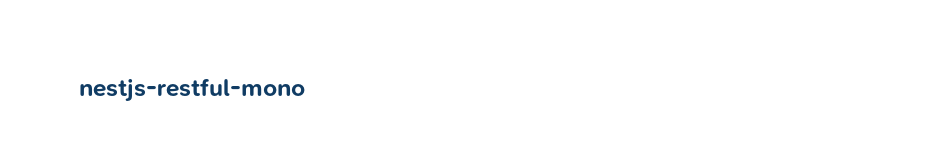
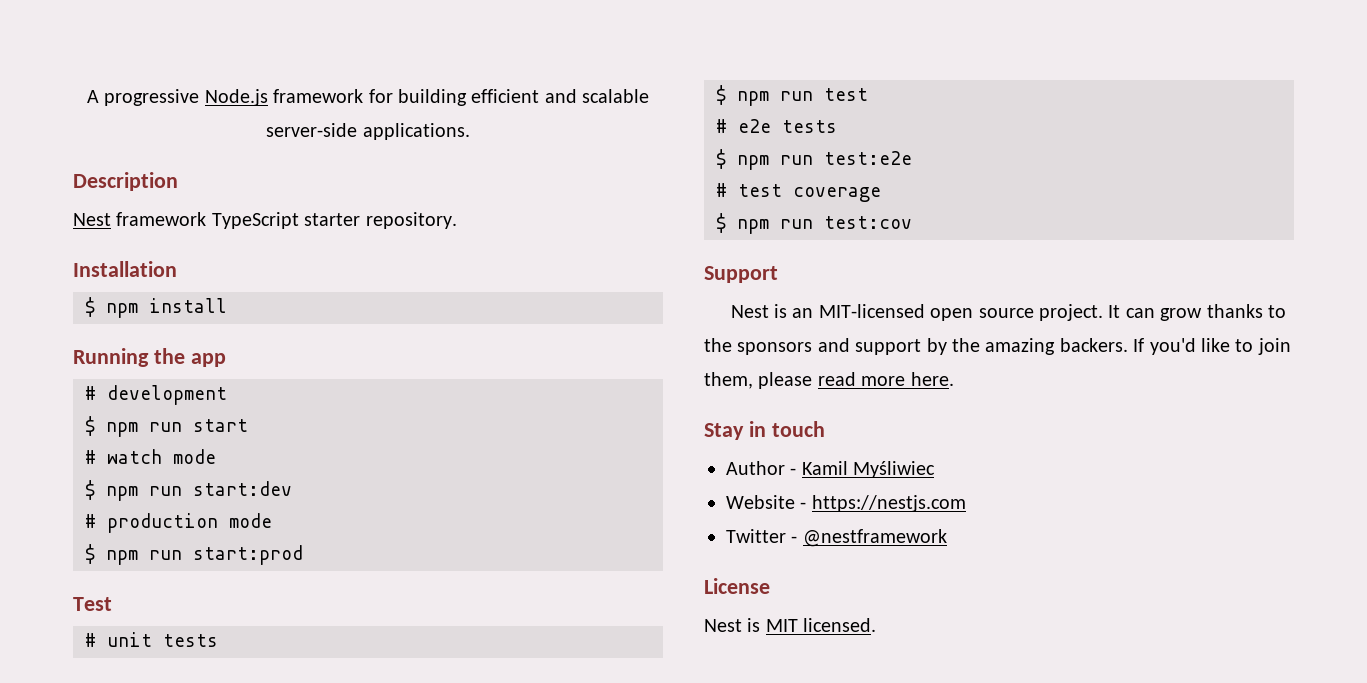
[79,78,305,102] nestjs-restful-mono -> [86,89,650,106] [266,123,470,140] [73,172,178,191] [73,212,457,229] [73,261,177,277] [85,297,227,318] [73,348,226,367] [85,385,227,405] [85,416,248,437] [85,449,216,464] [85,480,292,501] [85,513,272,533] [85,544,303,565] [73,597,112,611] [85,632,218,647] [716,85,868,106] [716,119,837,133] [716,149,912,170] [716,183,881,202] [716,213,912,234] [704,266,778,283] [730,304,1287,321] [704,338,1291,355] [704,372,954,389] [704,421,825,440] [726,461,936,478] [726,495,966,512] [726,529,947,547] [704,578,770,594] [704,618,877,632] A progressive Node.js framework for building efficient and scalable server-side applications. // Description // Nest framework TypeScript starter repository. // Installation // $ npm install // Running the app // # development // $ npm run start // # watch mode // $ npm run start:dev // # production mode // $ npm run start:prod // Test // # unit tests // $ npm run test // # e2e tests // $ npm run test:e2e // # test coverage // $ npm run test:cov // Support // Nest is an MIT-licensed open source project. It can grow thanks to the sponsors and support by the amazing backers. If you'd like to join them, please read more here. // Stay in touch // Author - Kamil Myśliwiec // Website - https://nestjs.com // Twitter - @nestframework // License // Nest is MIT licensed.

